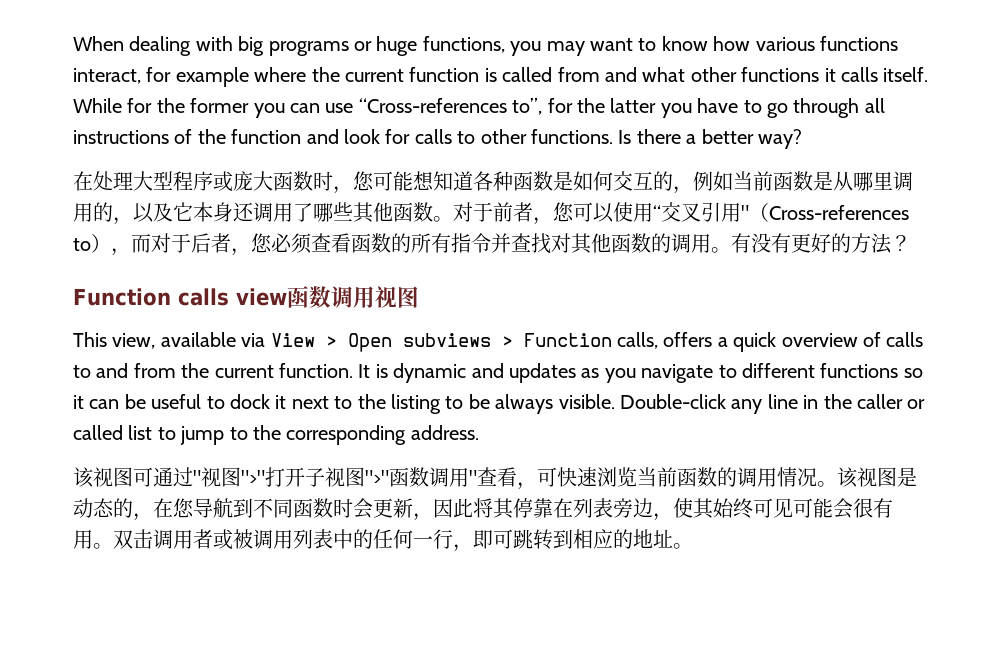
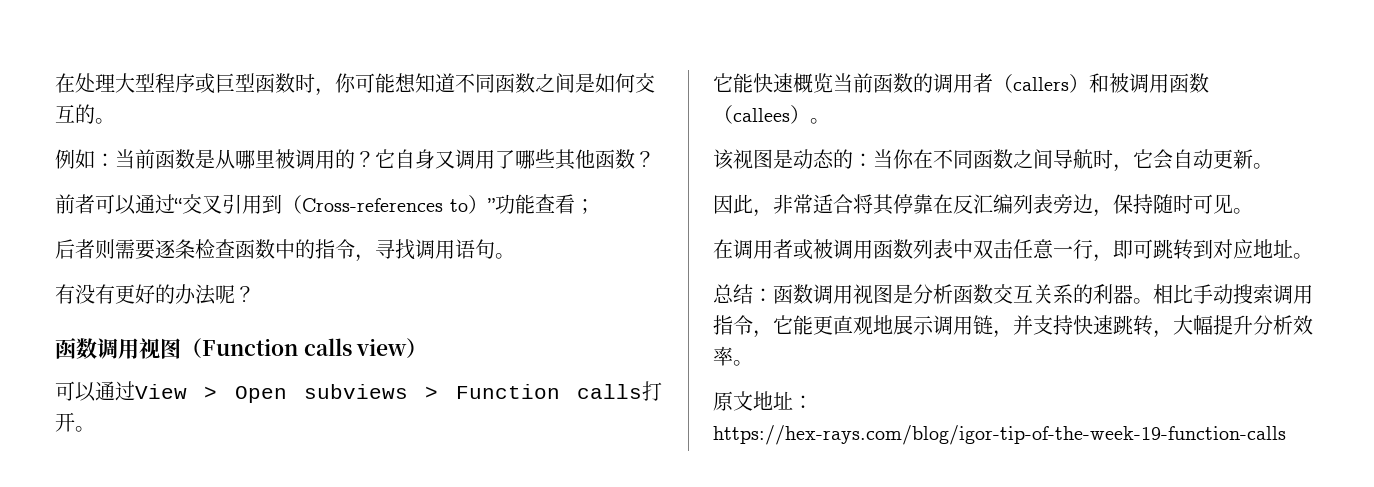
[73,36,898,56] [73,67,929,87] [73,98,885,118] [73,129,802,149] When dealing with big programs or huge functions, you may want to know how various functions interact, for example where the current function is called from and what other functions it calls itself. While for the former you can use “Cross-references to”, for the latter you have to go through all instructions of the function and look for calls to other functions. Is there a better way? // -> (55, 83) none
[233,171,273,191] 庞大 -> [215,73,255,93] 巨型
[353,171,374,191] 您 -> [335,73,356,93] 你
[473,171,553,191] 各种函数 -> [455,73,575,93] 不同函数之间
[673,171,733,194] ，例如 -> [95,118,115,124] [55,149,115,169] 。 // 例如：
[893,171,913,191] [73,202,254,225] 调用的，以及它本身还 -> [275,149,455,169] 被调用的？它自身又
[433,202,653,225] 。对于前者，您可以使用 -> [635,151,655,168] [55,194,175,215] ？ // 前者可以通过
[741,205,749,220] " -> [262,194,282,214] 到
[111,233,731,256] ，而对于后者，您必须查看函数的所有指令并查找对其他函数的调用。 -> [488,194,595,214] [55,239,515,262] ”功能查看； // 后者则需要逐条检查函数中的指令，寻找调用语句。 //
[851,233,911,254] [73,286,419,308] [73,332,266,349] 方法？ // Function calls view函数调用视图 // This view, available via -> [175,284,255,305] [55,338,428,359] [55,381,135,402] 办法呢？ // 函数调用视图（Function calls view） // 可以通过
[617,332,924,352] [73,363,923,383] [73,394,926,414] [73,425,479,445] [73,467,837,490] calls, offers a quick overview of calls to and from the current function. It is dynamic and updates as you navigate to different functions so it can be useful to dock it next to the listing to be always visible. Double-click any line in the caller or called list to jump to the corresponding address. // 该视图可通过"视图">"打开子视图">"函数调用"查看，可快速浏览当前函数的调用情况。 -> [577,381,662,401] [55,412,95,432] [713,73,1209,93] [713,105,830,124] calls打开。 // 它能快速概览当前函数的调用者（callers）和被调用函数（callees）。 //
[133,498,473,521] ，在您导航到不同函数时会更新，因此 -> [853,149,1273,172] [713,194,853,217] ：当你在不同函数之间导航时，它会自动更新。 // 因此，非常适合
(573, 508) none -> [953,194,1013,214] 反汇编
[673,498,893,519] [73,529,153,549] 使其始终可见可能会很有用。双击 -> [1113,194,1253,214] [713,239,733,259] 保持随时可见。 // 在
[293,529,413,549] 列表中的任何 -> [873,239,1054,259] 函数列表中双击任意
[573,529,633,549] 相应的 -> [1213,239,1253,259] 对应
(693, 546) none -> [713,284,1313,304] [713,315,1313,338] [713,346,753,366] [713,391,813,411] [713,425,1286,445] // 总结：函数调用视图是分析函数交互关系的利器。相比手动搜索调用指令，它能更直观地展示调用链，并支持快速跳转，大幅提升分析效率。 // 原文地址：https://hex-rays.com/blog/igor-tip-of-the-week-19-function-calls

